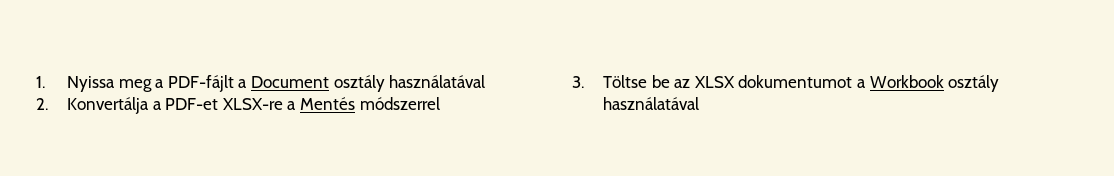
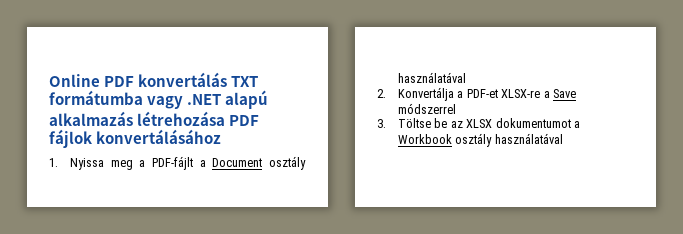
(36, 82) none -> [49,72,259,87] [49,90,269,109] [49,111,260,126] [49,129,222,148] Online PDF konvertálás TXT formátumba vagy .NET alapú alkalmazás létrehozása PDF fájlok konvertálásához //
[299,97,355,110] Mentés -> [552,89,576,98] Save

